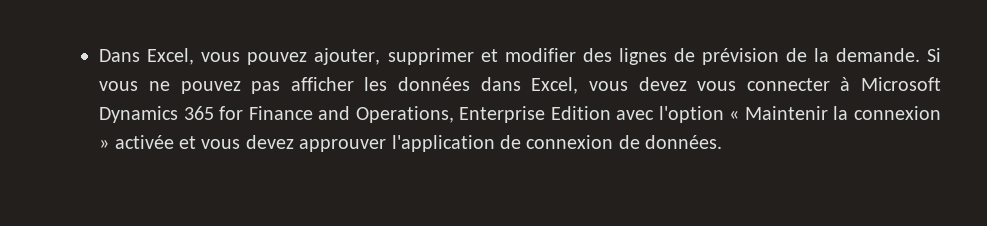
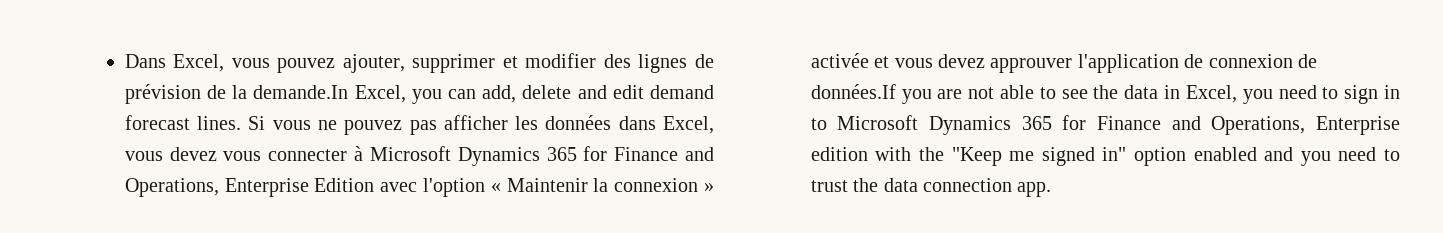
[835,48,920,62] demande. -> [253,85,714,104] [124,115,242,130] demande.In Excel, you can add, delete and edit demand forecast lines.
[645,135,723,149] données. -> [810,84,1400,104] [810,115,1400,135] [810,147,1401,166] [810,178,1052,197] données.If you are not able to see the data in Excel, you need to sign in to Microsoft Dynamics 365 for Finance and Operations, Enterprise edition with the "Keep me signed in" option enabled and you need to trust the data connection app.

